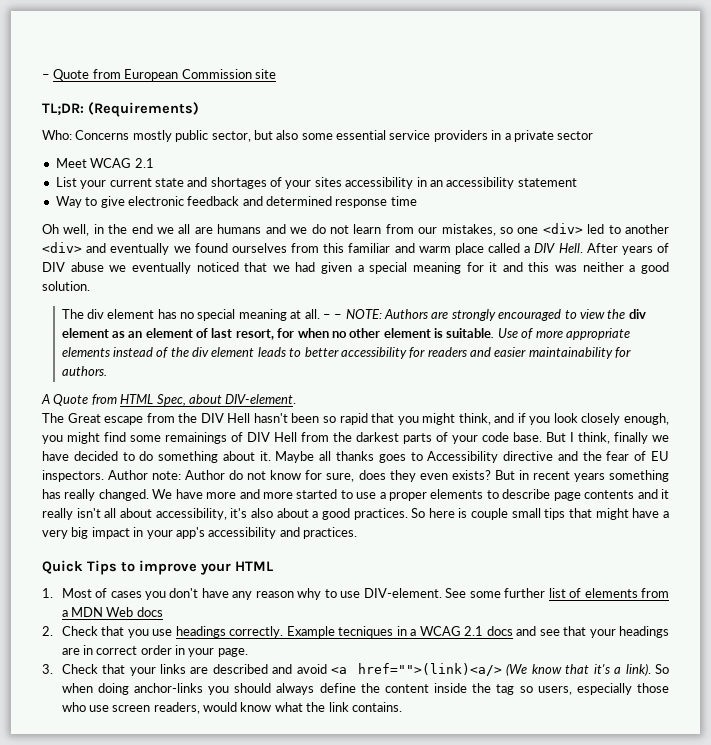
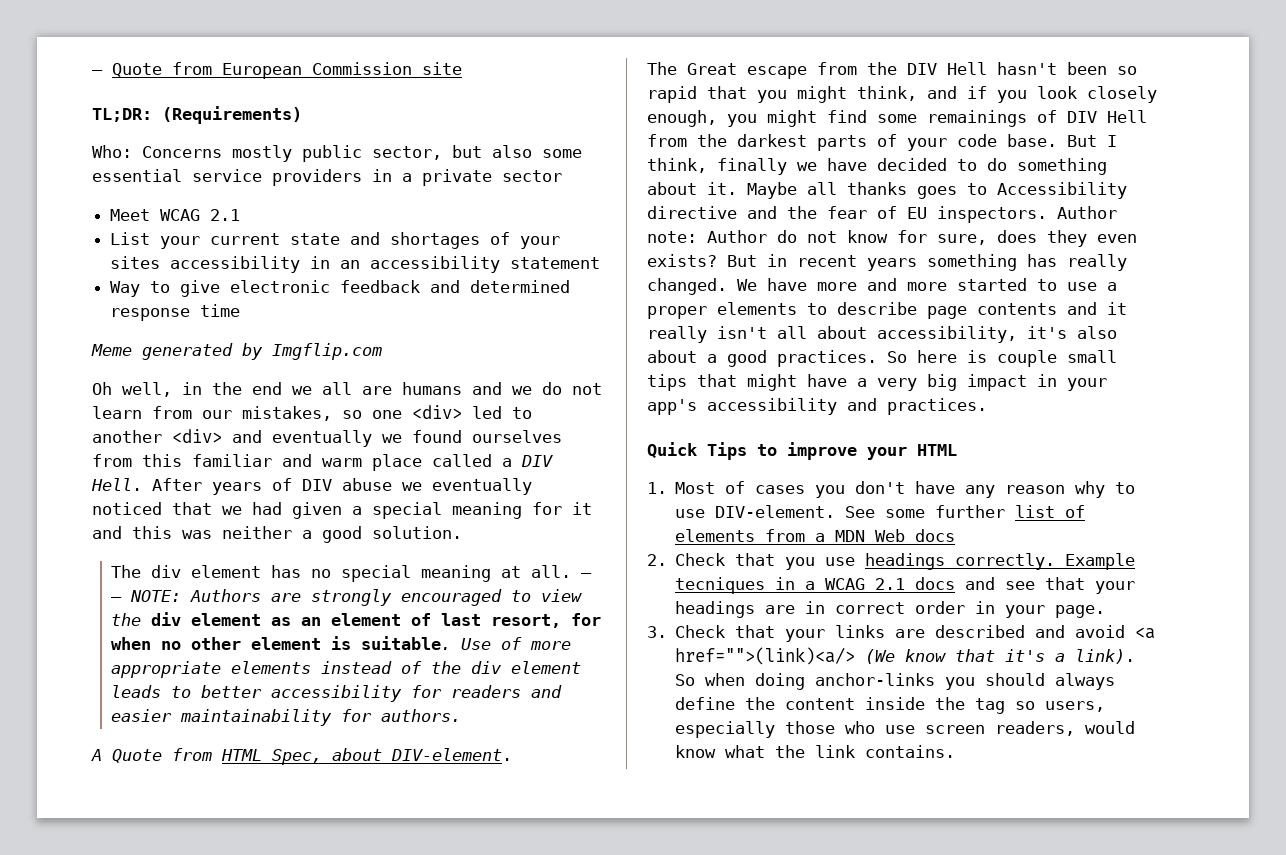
(417, 201) none -> [91,343,382,360] // Meme generated by Imgflip.com

